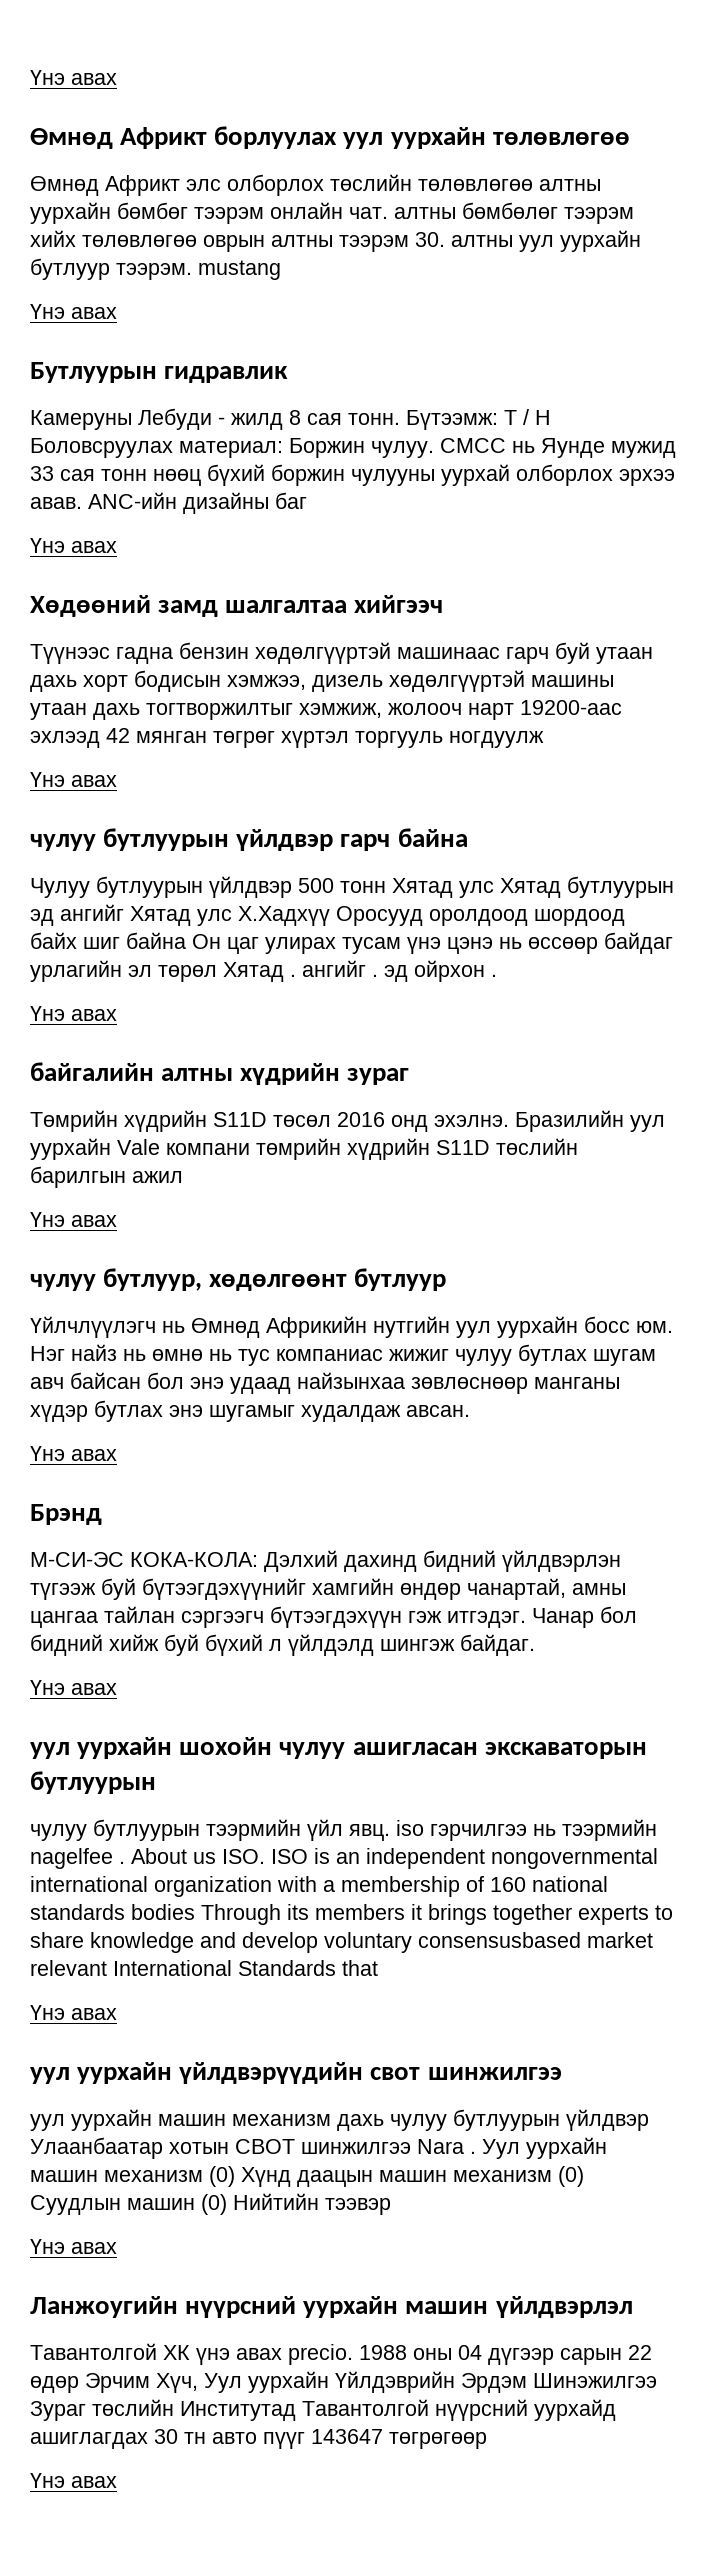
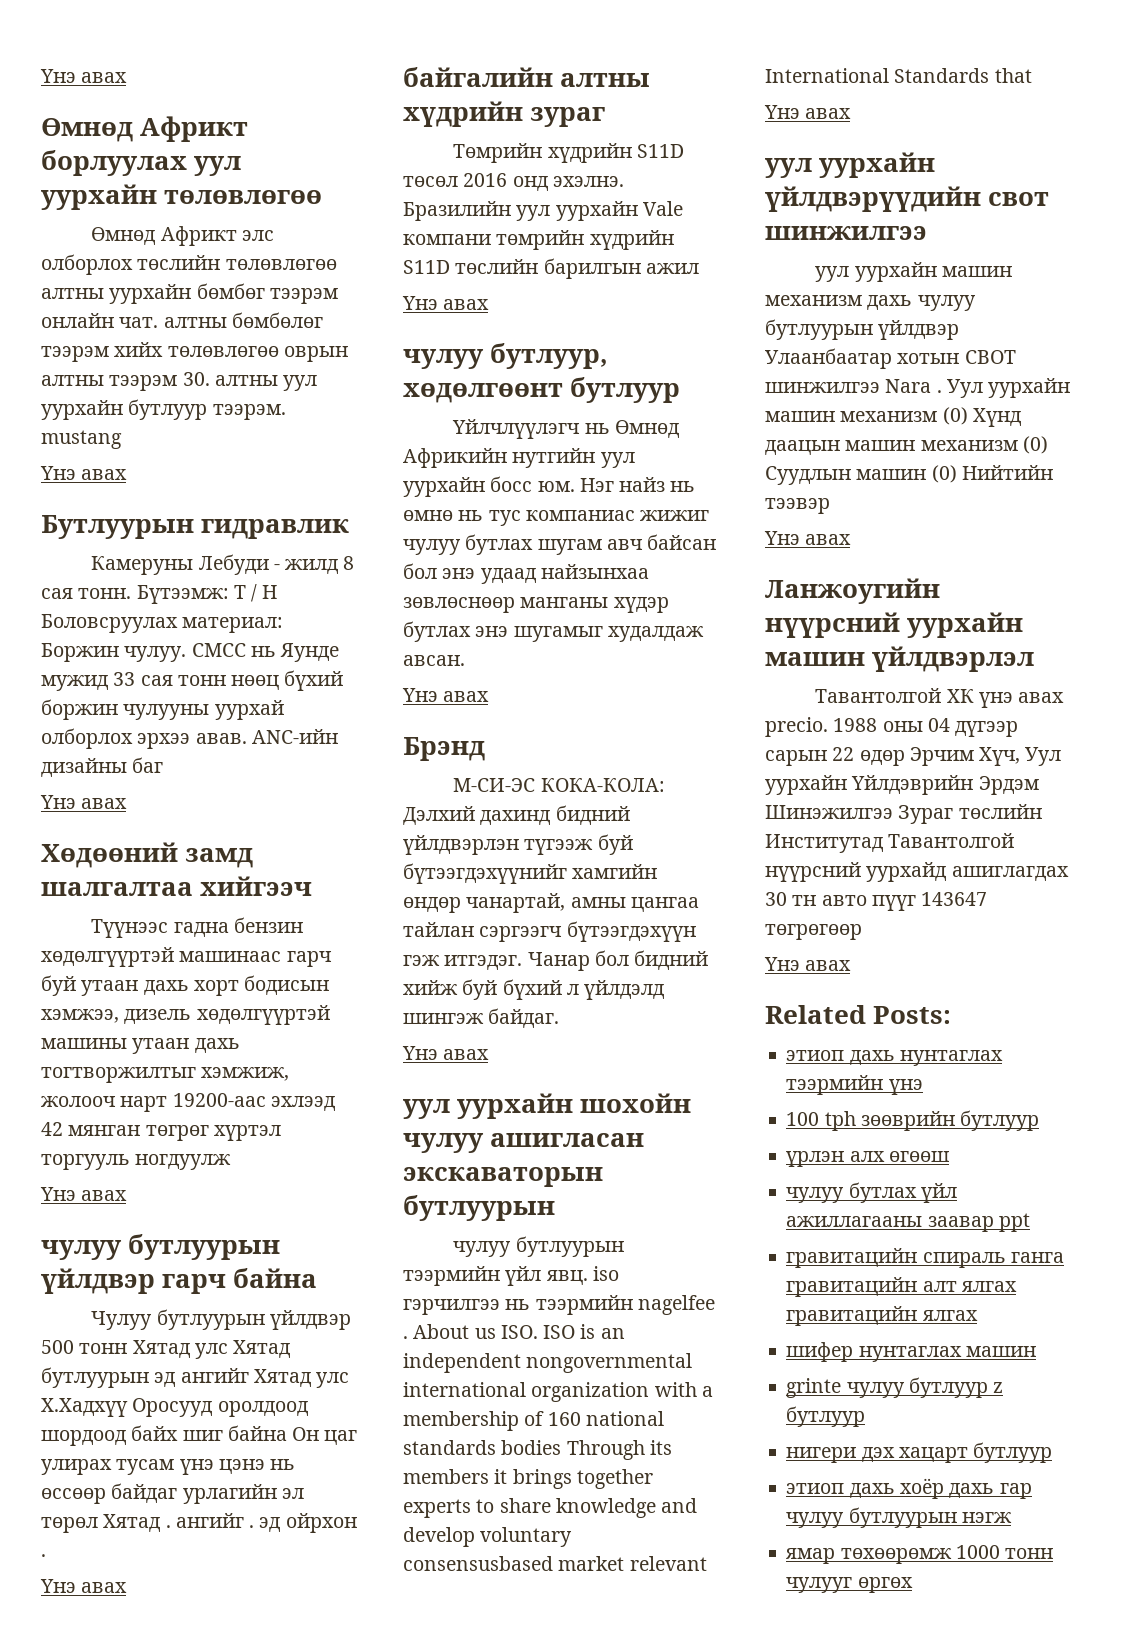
(117, 2482) none -> [765,1005,952,1024] [786,1050,1003,1066] [786,1075,923,1095] [786,1110,1040,1131] [786,1151,949,1167] [786,1182,957,1203] [786,1213,1030,1232] [786,1248,1064,1268] [786,1277,1017,1297] [786,1306,978,1326] [786,1342,1036,1362] [786,1377,1004,1398] [786,1406,866,1427] [786,1442,1053,1463] [786,1478,1032,1499] [786,1507,1012,1528] [786,1545,1054,1564] [786,1577,913,1593] // Related Posts: // этиоп дахь нунтаглах тээрмийн үнэ // 100 tph зөөврийн бутлуур // үрлэн алх өгөөш // чулуу бутлах үйл ажиллагааны заавар ppt // гравитацийн спираль ганга гравитацийн алт ялгах гравитацийн ялгах // шифер нунтаглах машин // grinte чулуу бутлуур z бутлуур // нигери дэх хацарт бутлуур // этиоп дахь хоёр дахь гар чулуу бутлуурын нэгж // ямар төхөөрөмж 1000 тонн чулууг өргөх

